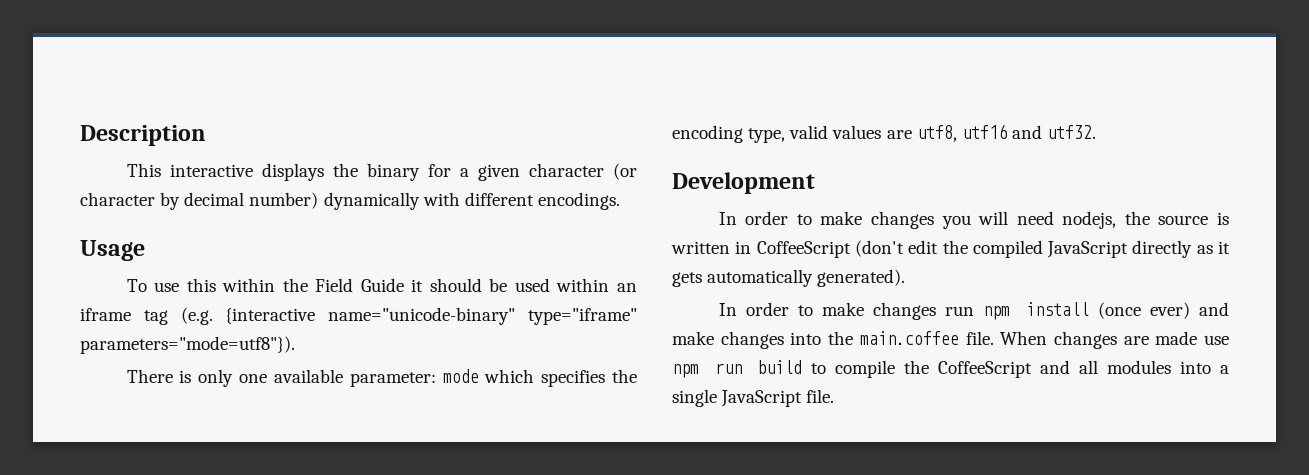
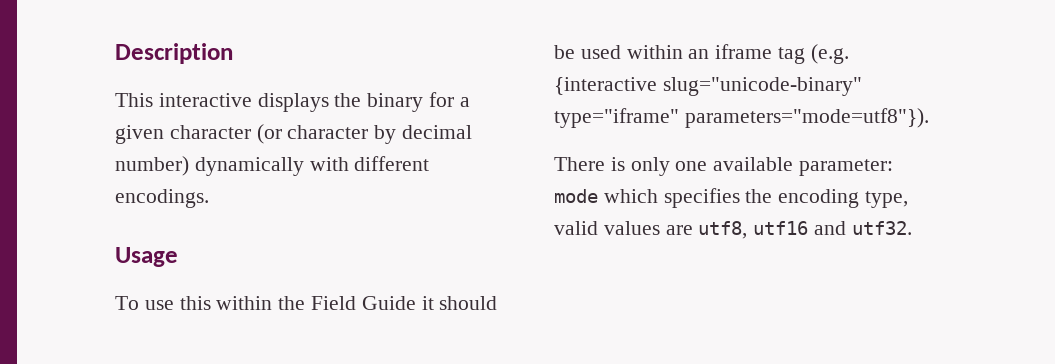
[328,307,516,325] name="unicode-binary" -> [662,77,862,96] slug="unicode-binary"
[672,172,815,194] [718,211,1229,229] [671,240,1230,258] [672,269,906,287] [718,302,1229,320] [672,331,1229,349] [672,360,1229,378] [672,389,835,407] // Development // In order to make changes you will need nodejs, the source is written in CoffeeScript (don't edit the compiled JavaScript directly as it gets automatically generated). // In order to make changes run npm install (once ever) and make changes into the main.coffee file. When changes are made use npm run build to compile the CoffeeScript and all modules into a single JavaScript file. -> (912, 228) none

